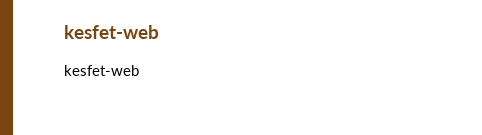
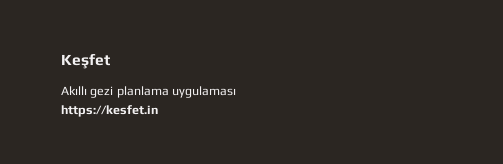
[64,25,159,39] [64,65,139,76] kesfet-web // kesfet-web -> [61,54,110,69] [61,86,237,98] [61,105,158,117] Keşfet // Akıllı gezi planlama uygulaması // https://kesfet.in

